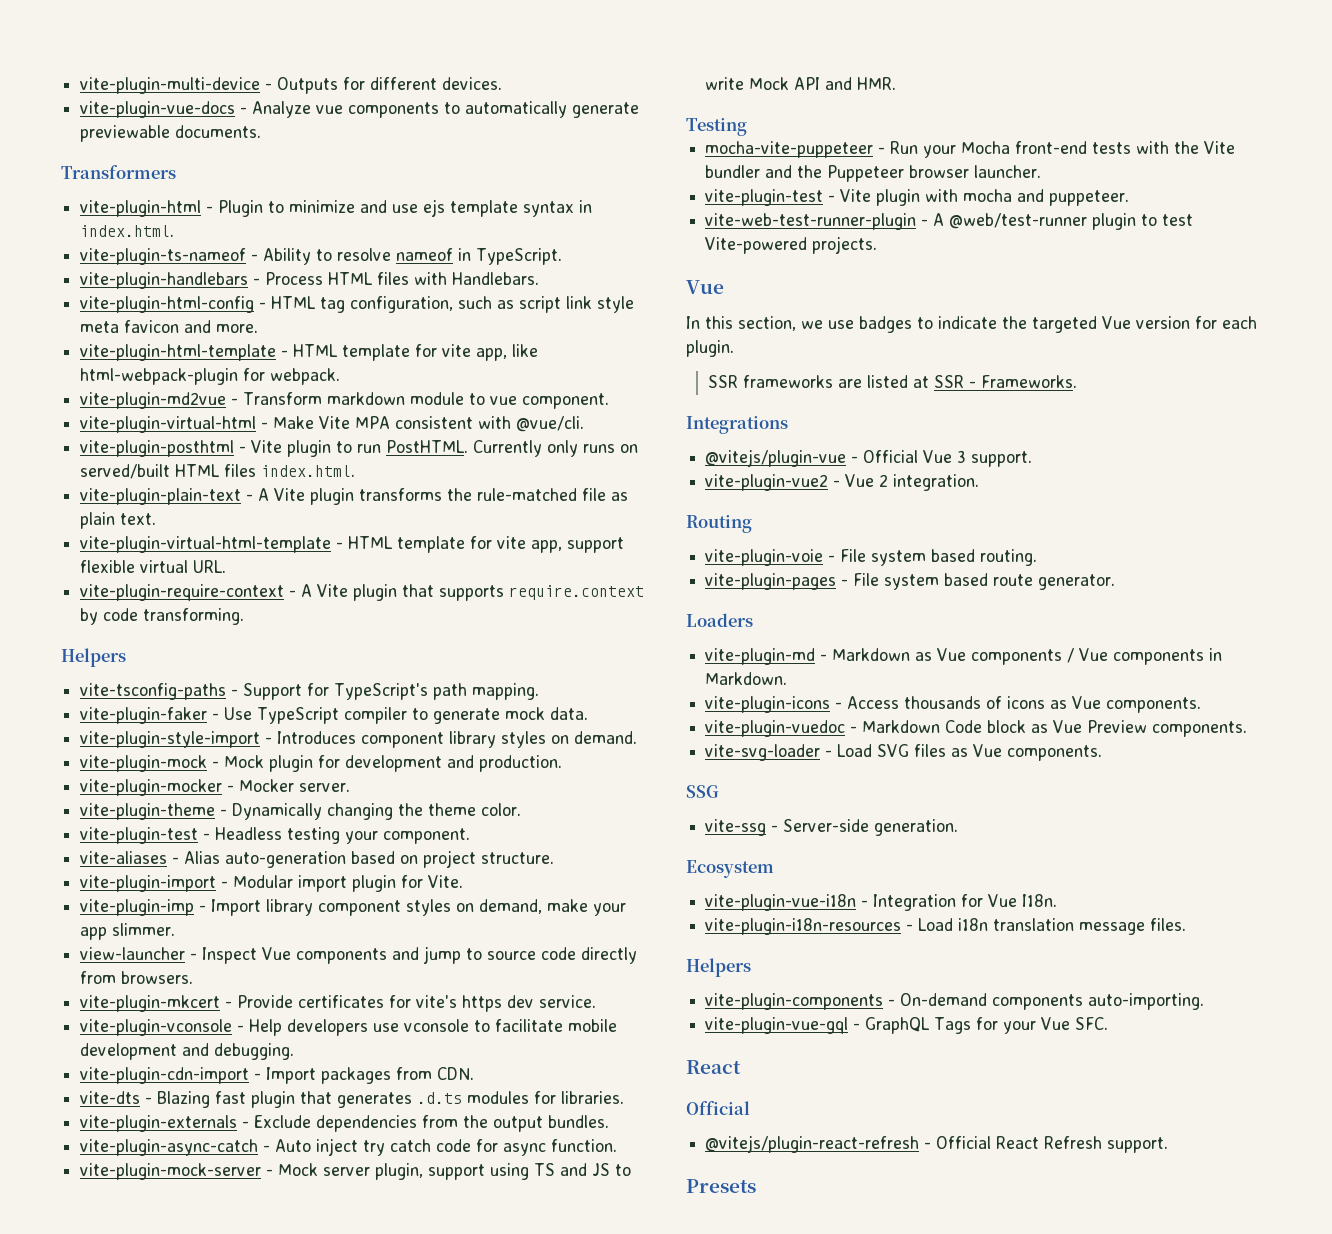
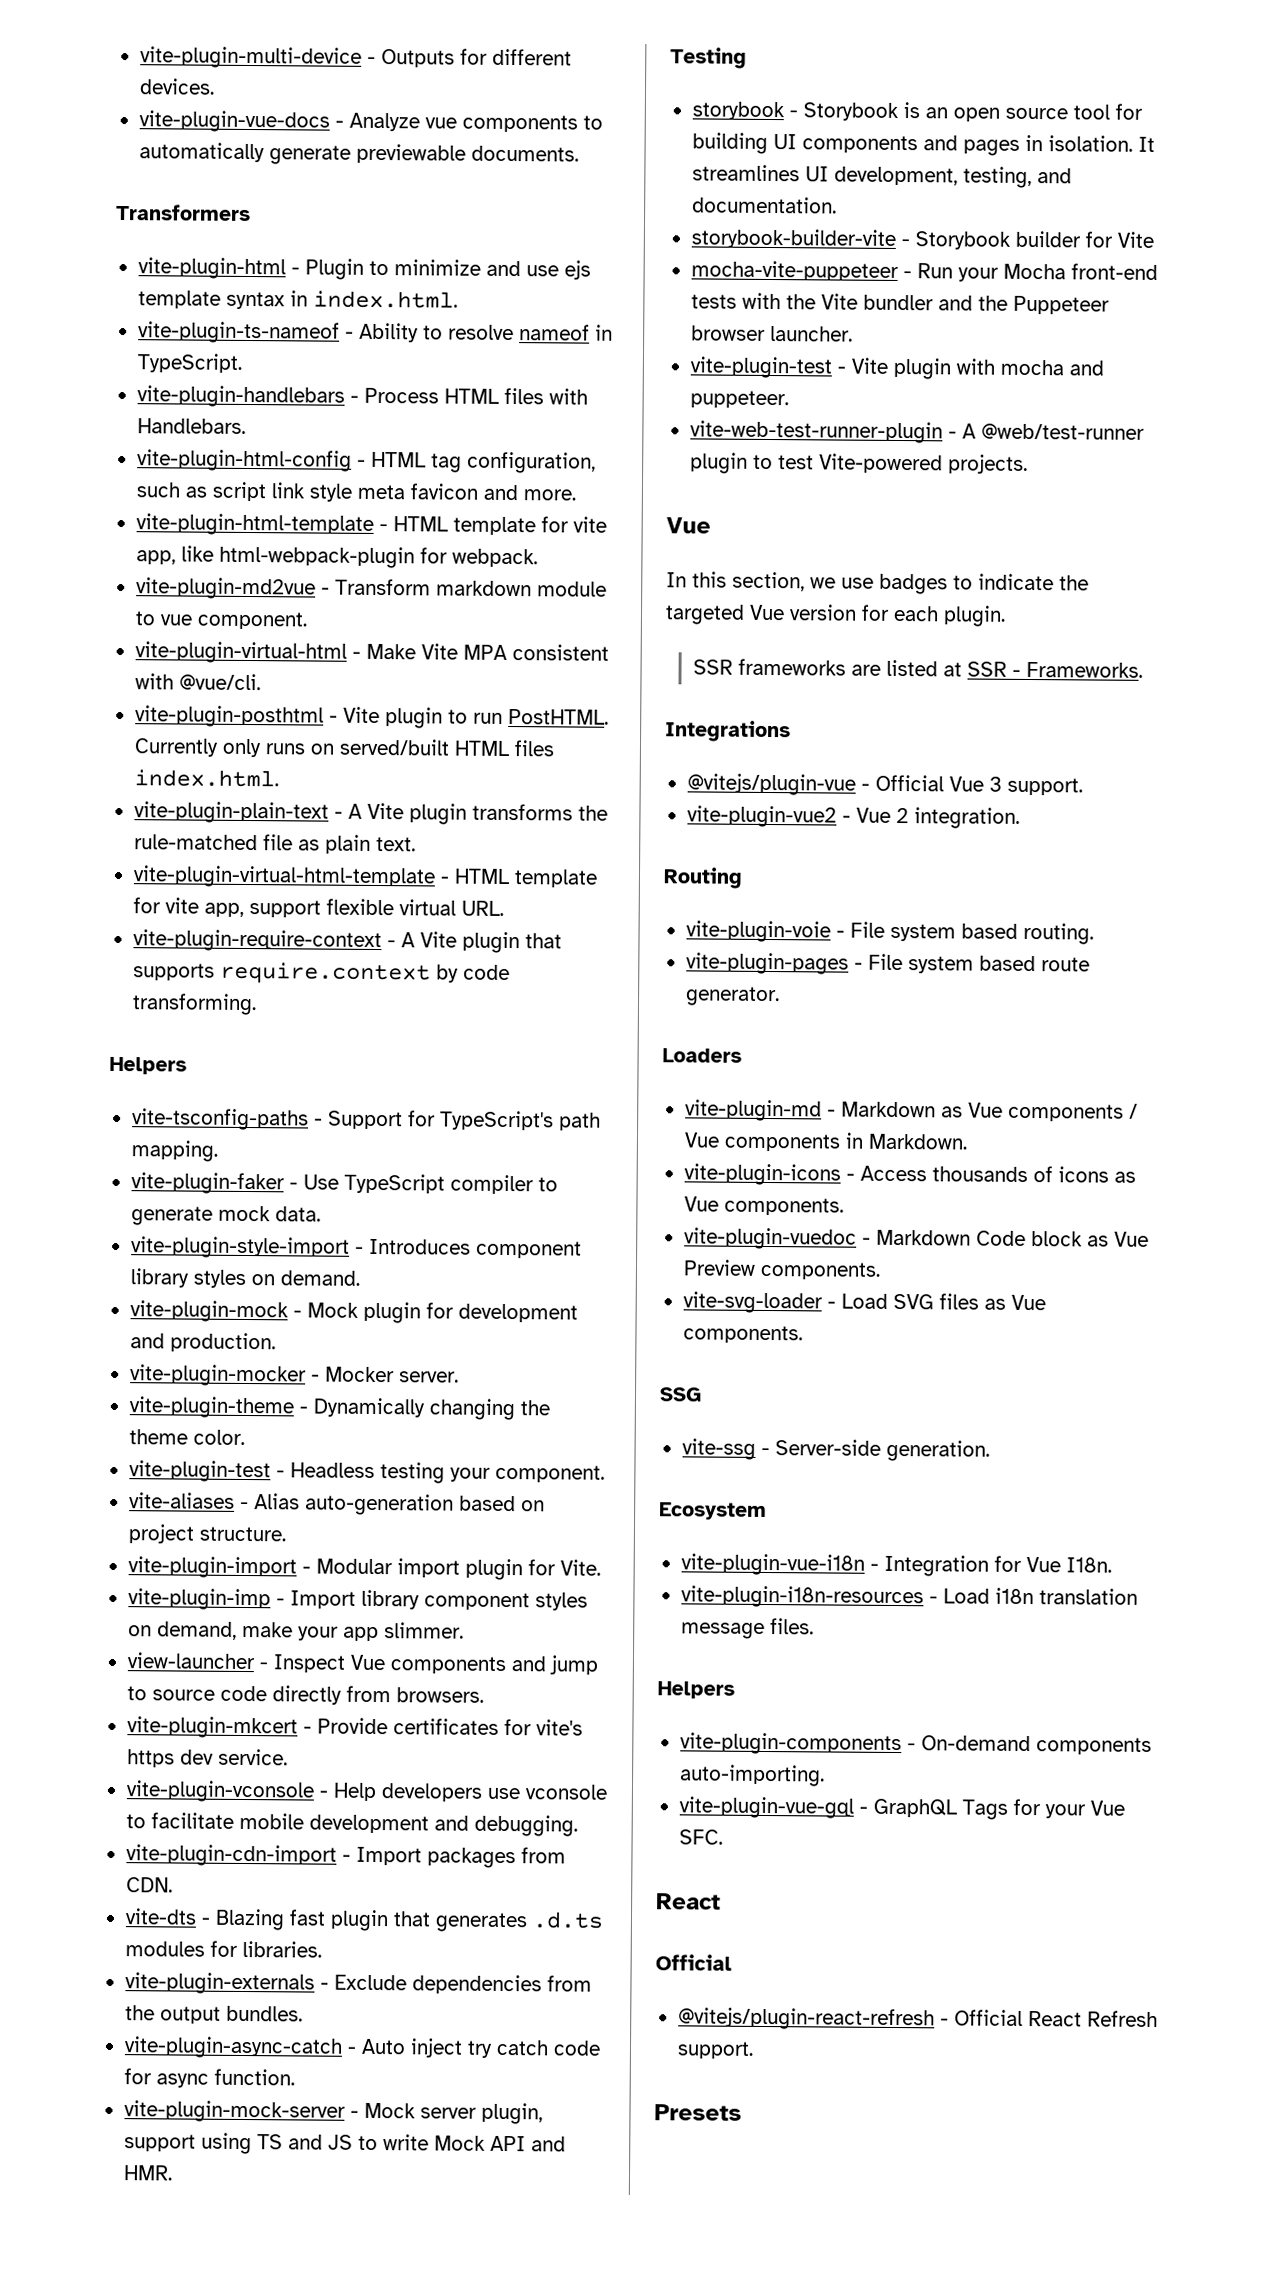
(747, 127) none -> [691,101,1143,122] [691,132,1155,156] [691,164,1072,188] [691,196,837,214] [690,228,1154,250] // storybook - Storybook is an open source tool for building UI components and pages in isolation. It streamlines UI development, testing, and documentation. // storybook-builder-vite - Storybook builder for Vite

